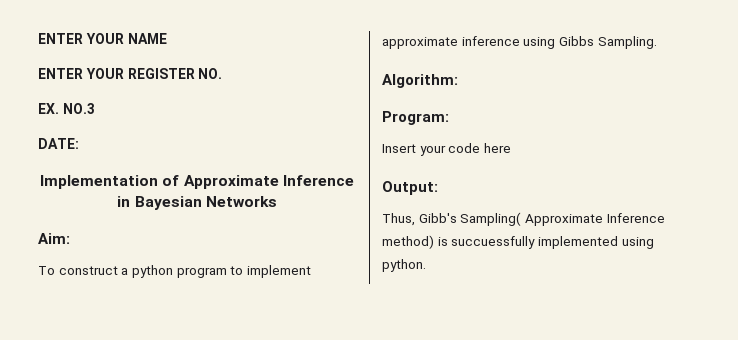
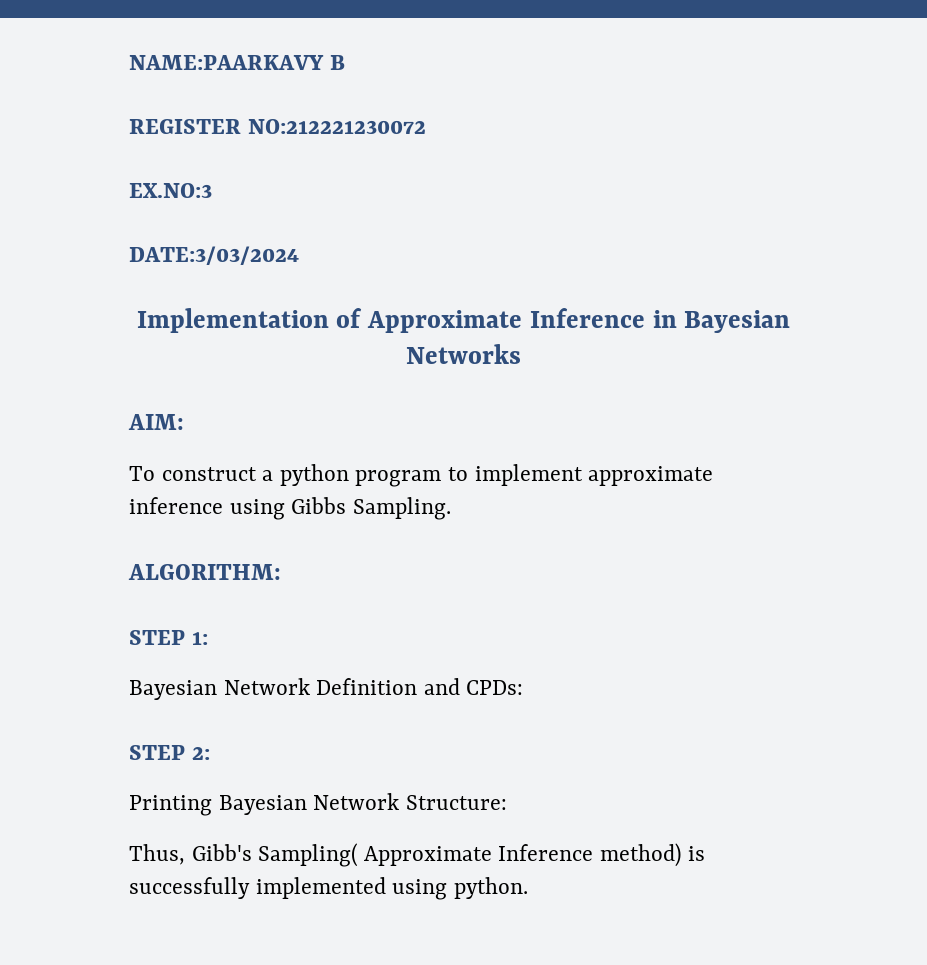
[38,33,167,44] [38,68,223,79] [38,103,95,114] [38,138,79,149] ENTER YOUR NAME // ENTER YOUR REGISTER NO. // EX. NO.3 // DATE: -> [129,55,345,70] [129,119,426,134] [129,183,212,198] [129,246,299,265] NAME:PAARKAVY B // REGISTER NO:212221230072 // EX.NO:3 // DATE:3/03/2024
[38,233,70,244] Aim: -> [128,414,184,430] AIM:
[382,74,458,88] [382,111,449,125] [382,143,511,156] [382,181,438,195] Algorithm: // Program: // Insert your code here // Output: -> [128,564,281,580] [129,630,208,645] [129,678,524,700] [129,745,210,760] [129,793,507,816] ALGORITHM: // STEP 1: // Bayesian Network Definition and CPDs: // STEP 2: // Printing Bayesian Network Structure:
[451,236,536,249] succuessfully -> [129,877,250,899] successfully

